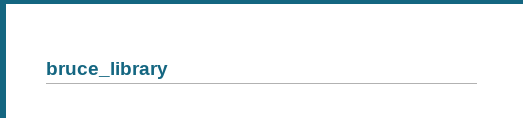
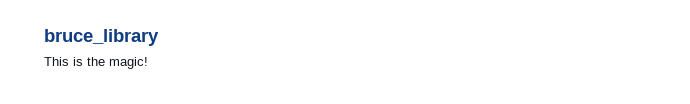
(168, 70) none -> [44,57,148,69] // This is the magic!

